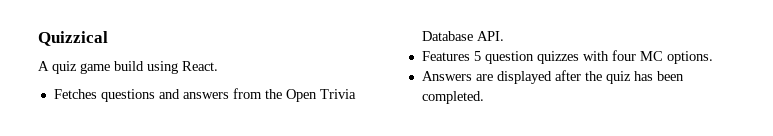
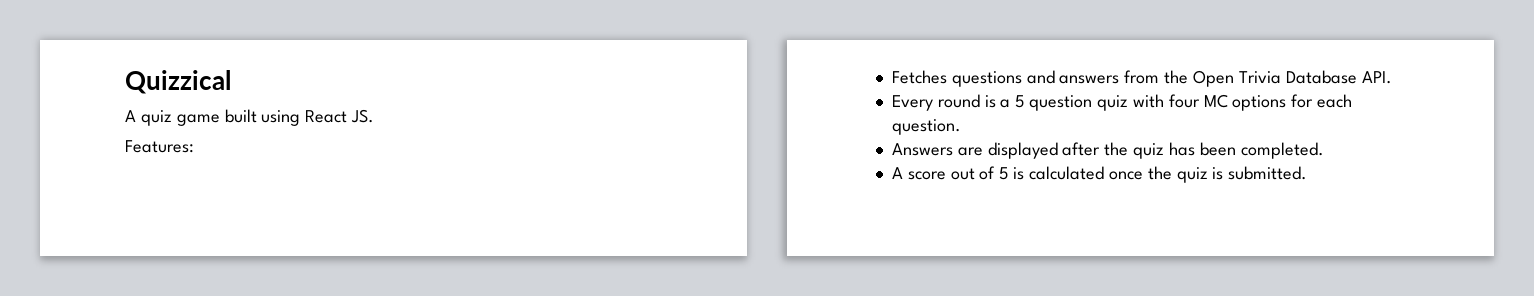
[114,61,218,74] build using React. -> [224,109,375,126] [125,140,194,153] built using React JS. // Features:
[421,51,470,61] Features -> [891,94,1011,111] Every round is a
[536,51,579,64] quizzes -> [1096,95,1128,111] quiz
[666,51,713,64] options. -> [1232,94,1353,111] [891,119,961,135] options for each question.
(484, 97) none -> [891,166,1308,183] // A score out of 5 is calculated once the quiz is submitted.

